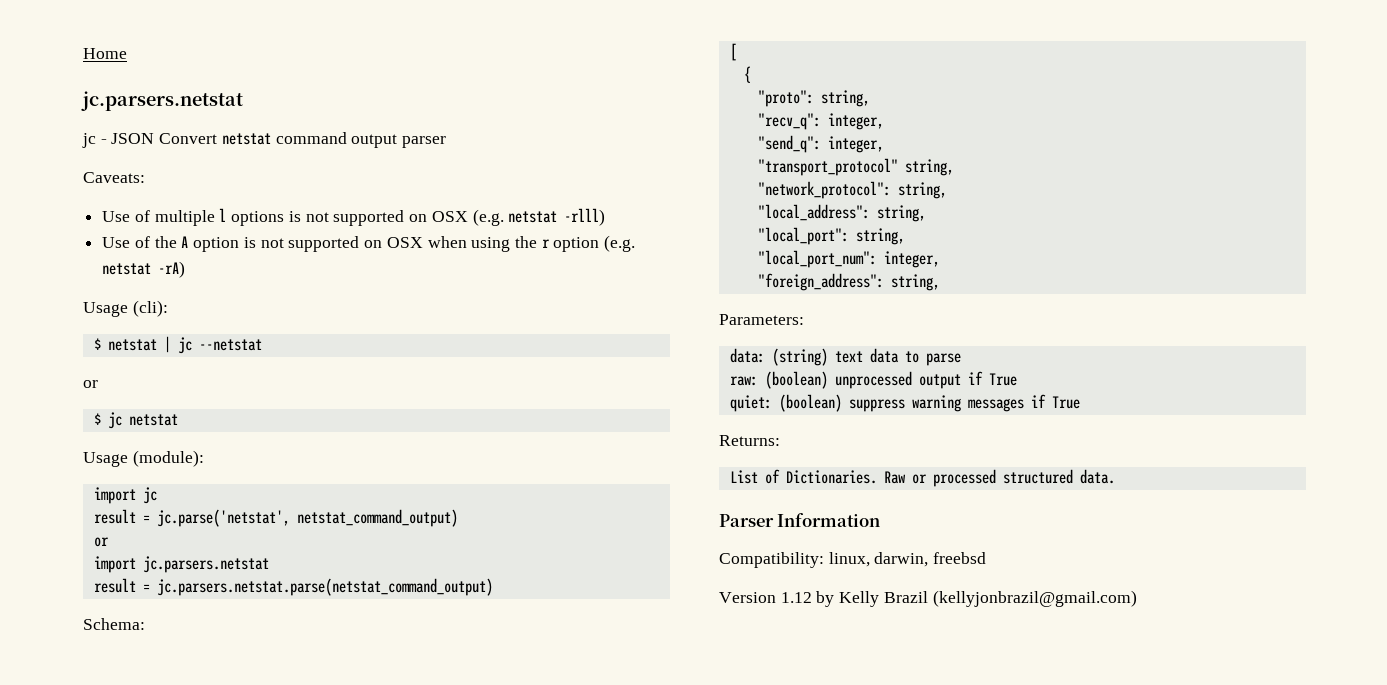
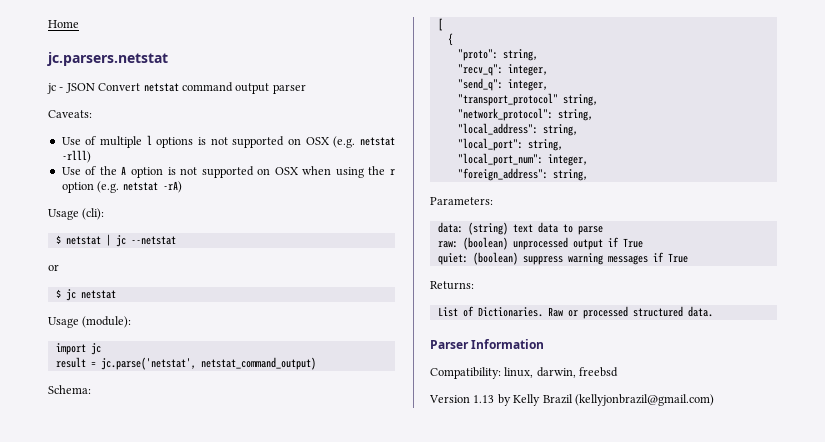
[93,537,109,547] [93,556,269,573] [93,578,493,596] // or // import jc.parsers.netstat // result = jc.parsers.netstat.parse(netstat_command_output) -> (316, 363) none
[780,592,812,603] 1.12 -> [473,395,495,403] 1.13

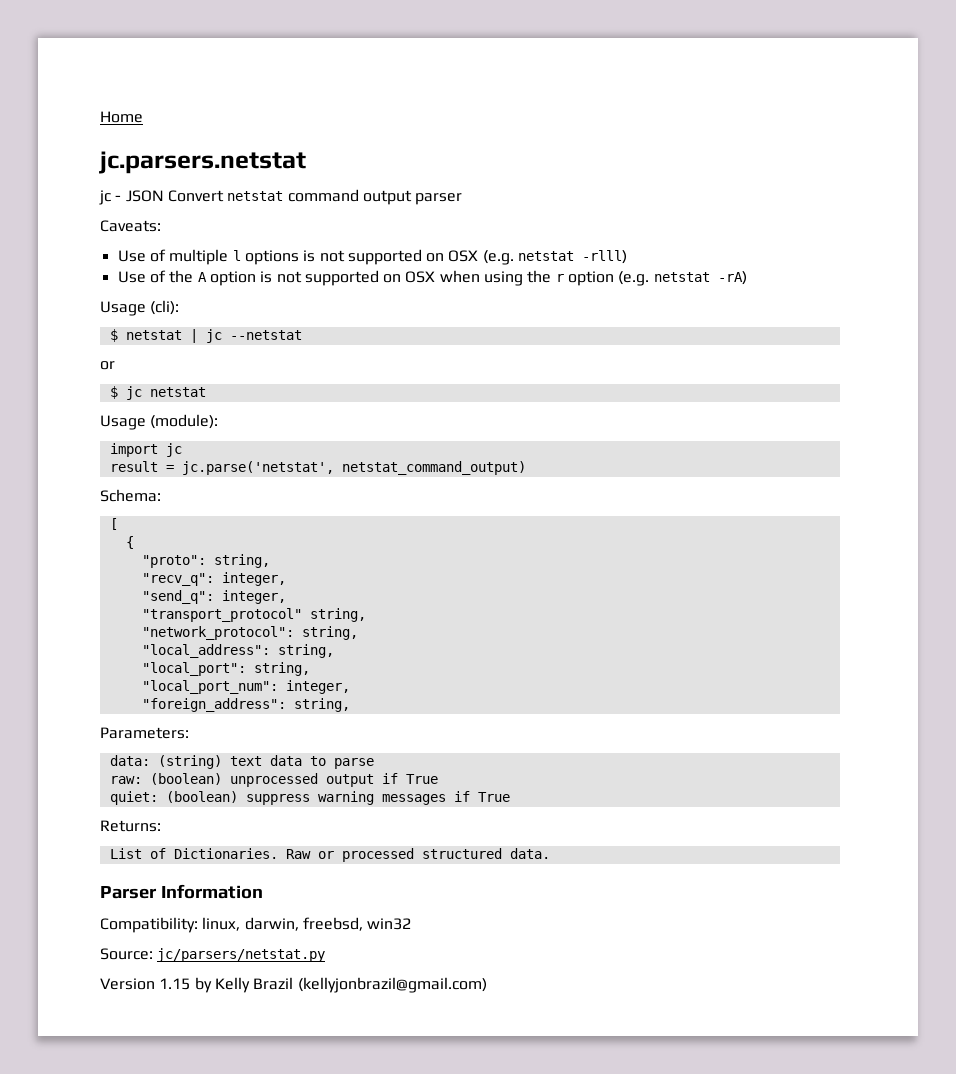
[579,367,619,377] freebsd -> [302,917,412,931] [100,948,326,962] freebsd, win32 // Source: jc/parsers/netstat.py
[473,395,495,403] 1.13 -> [159,978,191,990] 1.15

